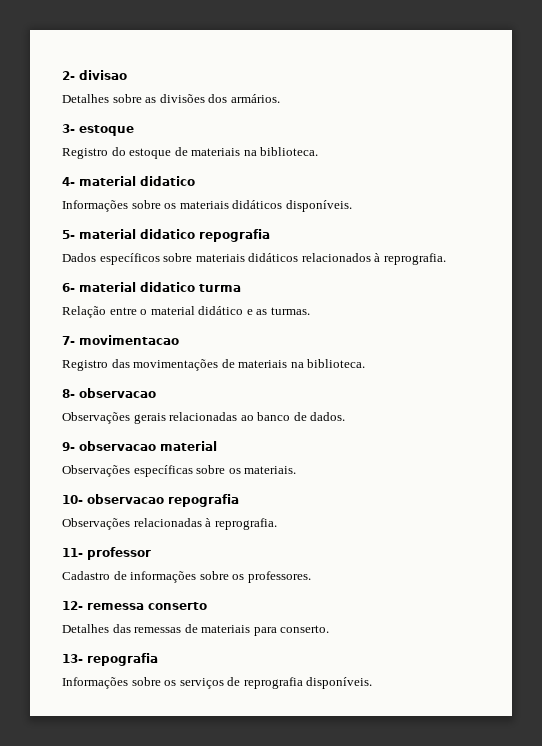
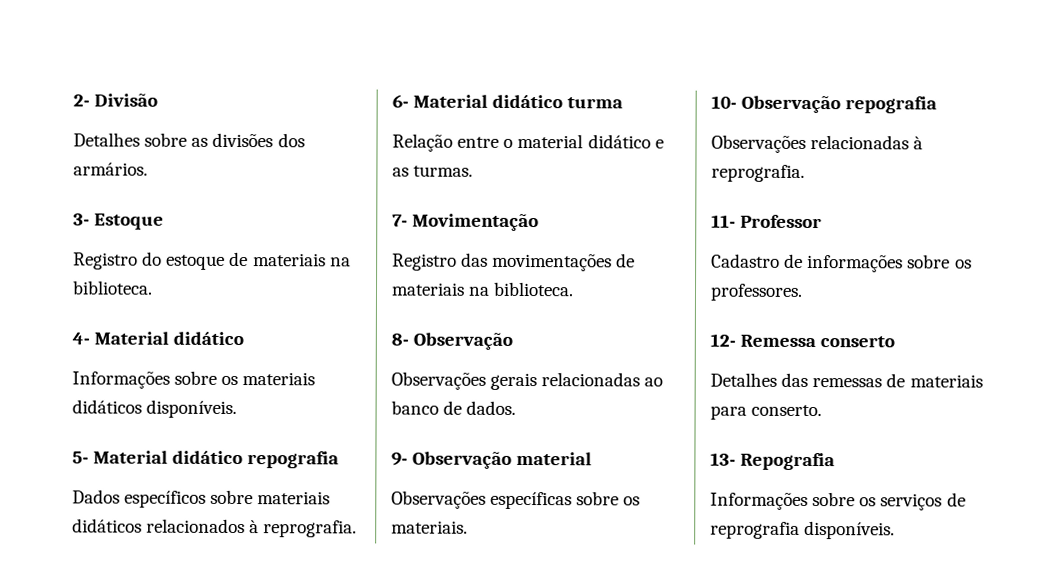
[79,70,127,80] divisao -> [94,93,159,107] Divisão
[79,125,134,136] estoque -> [94,213,165,230] Estoque
[79,176,195,186] material didatico -> [94,331,245,346] Material didático
[79,229,195,239] material didatico -> [93,450,244,465] Material didático
[79,282,195,292] material didatico -> [413,94,564,109] Material didático
[79,335,179,345] movimentacao -> [412,213,540,232] Movimentação
[79,388,156,398] observacao -> [413,332,514,350] Observação
[79,441,156,451] observacao -> [412,451,513,469] Observação
[87,494,164,504] observacao -> [741,95,842,114] Observação
[87,547,151,560] professor -> [740,214,823,229] Professor
[87,603,144,610] remessa -> [740,334,817,348] Remessa
[87,653,158,666] repografia -> [740,452,836,471] Repografia

